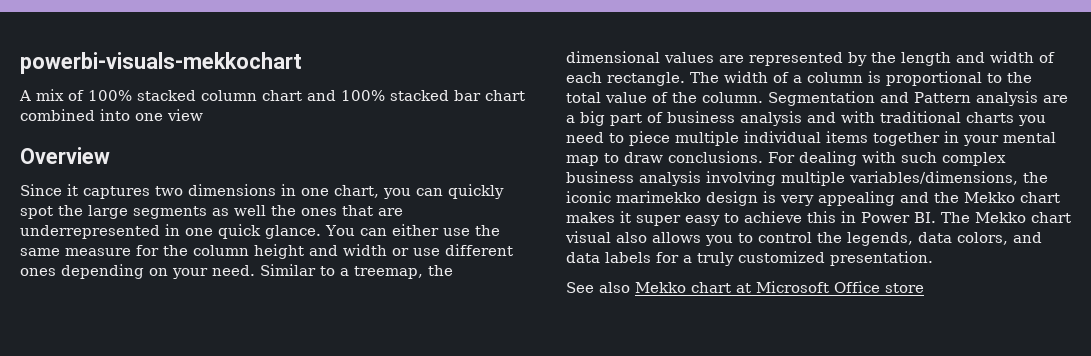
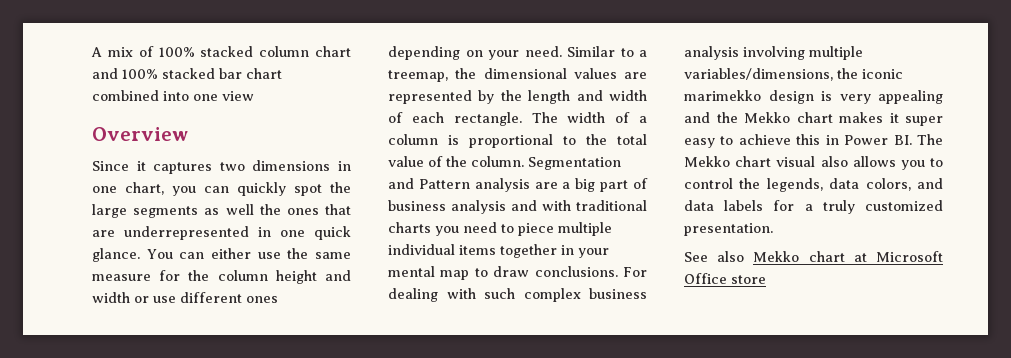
[20,52,302,74] powerbi-visuals-mekkochart // -> (91, 52) none

